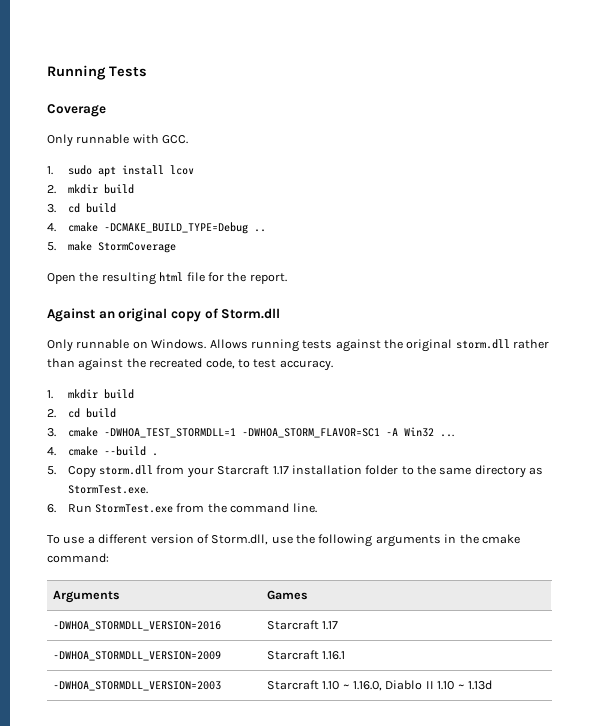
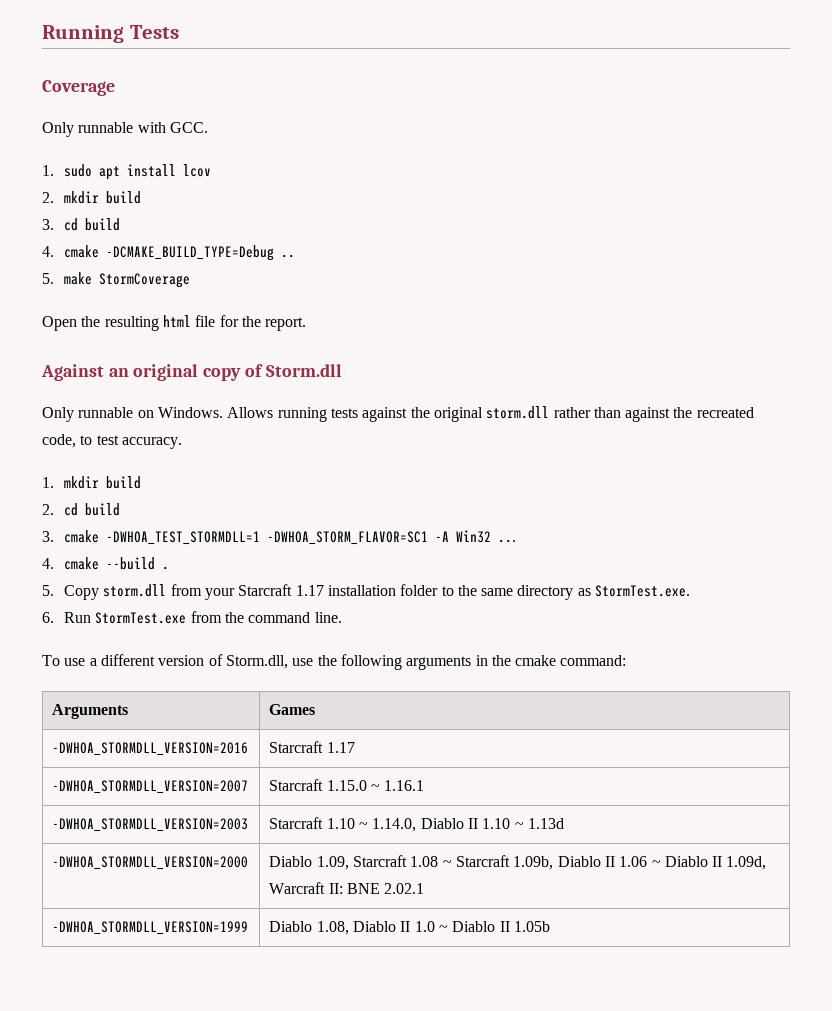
[52,651,221,661] [266,650,319,660] -DWHOA_STORMDLL_VERSION=2009 | Starcraft -> [52,780,249,794] [269,779,380,791] -DWHOA_STORMDLL_VERSION=2007 | Starcraft 1.15.0 ~
[352,681,382,691] 1.16.0, -> [372,818,417,832] 1.14.0,
(492, 685) none -> [52,856,249,870] [269,855,767,870] [269,882,425,894] [52,921,249,935] [269,921,550,935] // -DWHOA_STORMDLL_VERSION=2000 | Diablo 1.09, Starcraft 1.08 ~ Starcraft 1.09b, Diablo II 1.06 ~ Diablo II 1.09d, Warcraft II: BNE 2.02.1 // -DWHOA_STORMDLL_VERSION=1999 | Diablo 1.08, Diablo II 1.0 ~ Diablo II 1.05b

